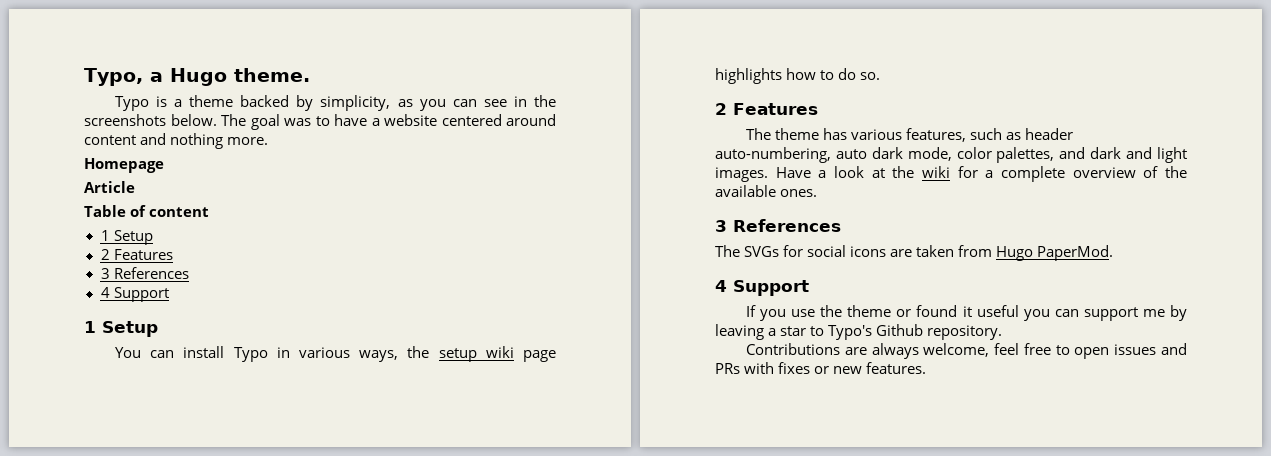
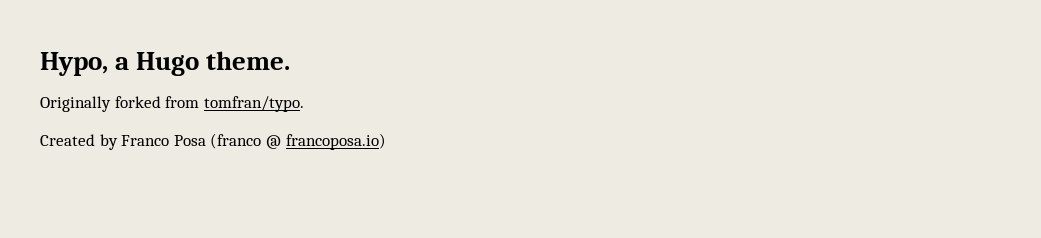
[84,68,143,86] Typo, -> [40,52,108,76] Hypo,
[114,95,556,111] [84,114,556,130] [84,133,269,149] [84,158,164,173] [84,181,135,193] [84,205,210,217] [100,230,153,245] [100,249,173,260] [100,267,189,279] [100,287,169,302] [84,321,158,337] [114,346,556,362] [715,68,881,84] [715,103,818,115] [745,128,1074,142] [715,147,1187,163] [715,166,1187,182] [715,185,818,197] [715,219,841,232] [715,245,1114,261] [715,280,809,296] [745,305,1187,321] [715,324,1003,340] [745,343,1187,359] [715,362,927,374] Typo is a theme backed by simplicity, as you can see in the screenshots below. The goal was to have a website centered around content and nothing more. // Homepage // Article // Table of content // 1 Setup // 2 Features // 3 References // 4 Support // 1 Setup // You can install Typo in various ways, the setup wiki page highlights how to do so. // 2 Features // The theme has various features, such as header auto-numbering, auto dark mode, color palettes, and dark and light images. Have a look at the wiki for a complete overview of the available ones. // 3 References // The SVGs for social icons are taken from Hugo PaperMod. // 4 Support // If you use the theme or found it useful you can support me by leaving a star to Typo's Github repository. // Contributions are always welcome, feel free to open issues and PRs with fixes or new features. -> [40,96,304,112] [40,133,386,150] Originally forked from tomfran/typo. // Created by Franco Posa (franco @ francoposa.io)

